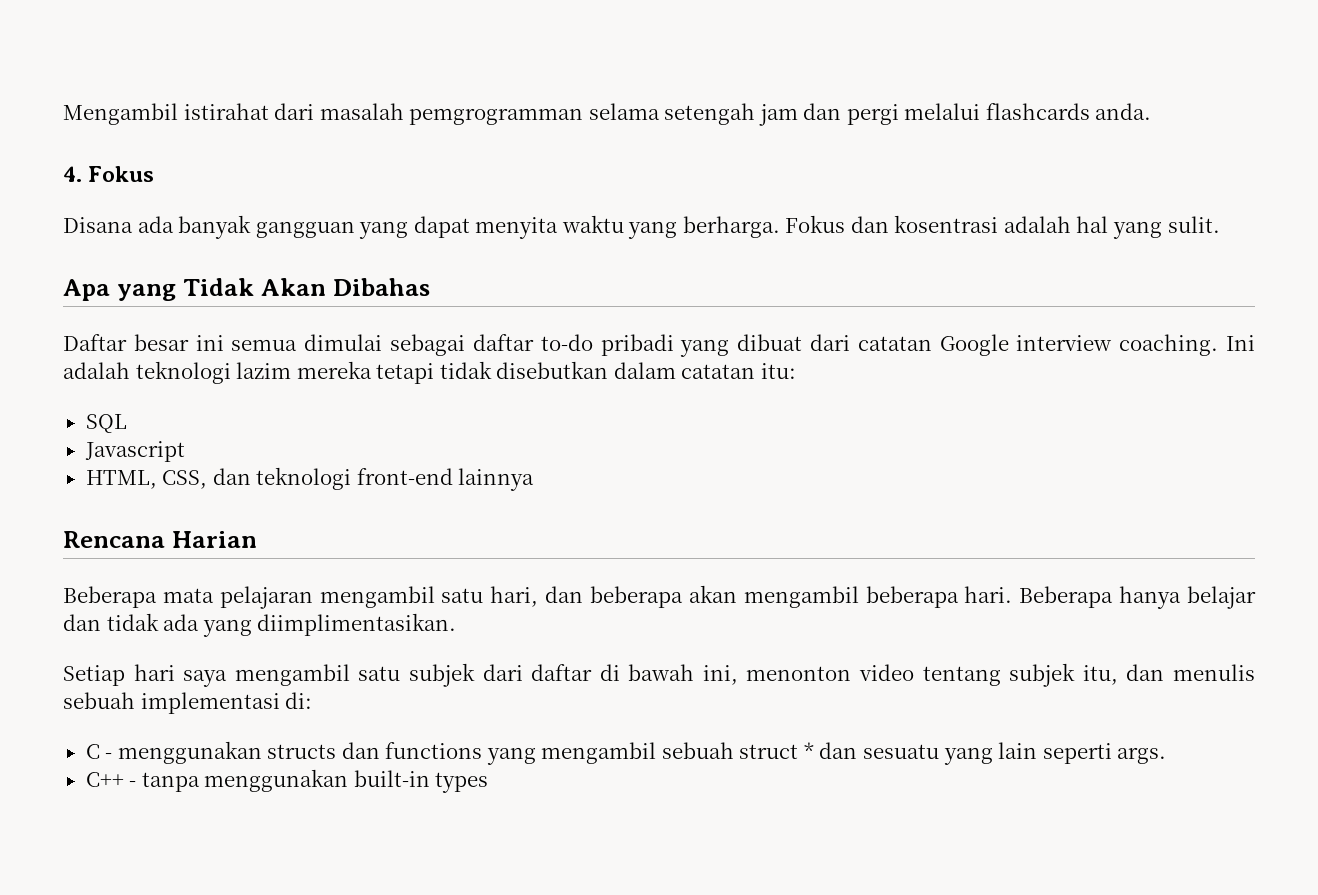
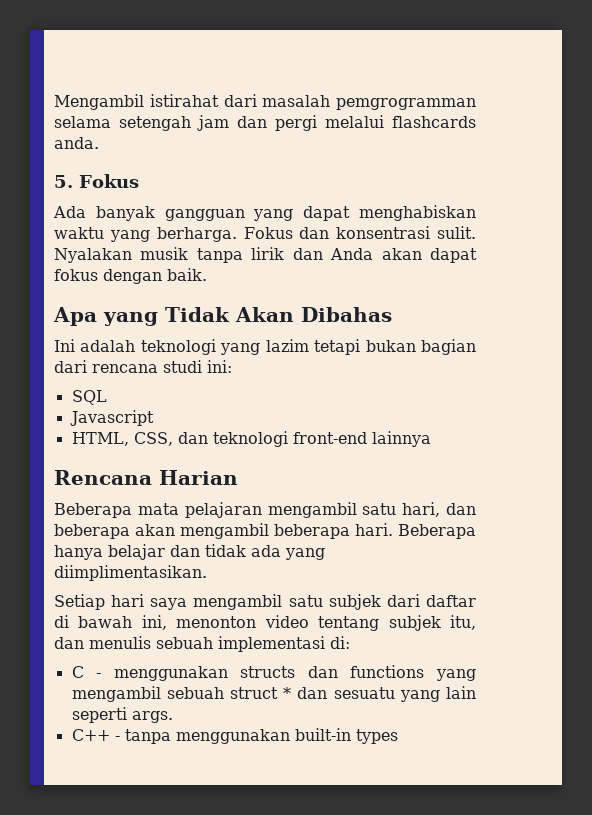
[63,166,82,182] 4. -> [54,175,73,188] 5.
[63,216,174,233] Disana ada -> [53,206,86,218] Ada
[475,217,559,239] menyita -> [359,205,477,221] menghabiskan
[894,215,1220,239] kosentrasi adalah hal yang sulit. -> [336,226,476,239] [54,247,477,263] [54,268,207,284] konsentrasi sulit. Nyalakan musik tanpa lirik dan Anda akan dapat fokus dengan baik.
[63,334,1255,357] [63,361,796,384] Daftar besar ini semua dimulai sebagai daftar to-do pribadi yang dibuat dari catatan Google interview coaching. Ini adalah teknologi lazim mereka tetapi tidak disebutkan dalam catatan itu: -> [54,339,476,355] [54,360,232,373] Ini adalah teknologi yang lazim tetapi bukan bagian dari rencana studi ini:

